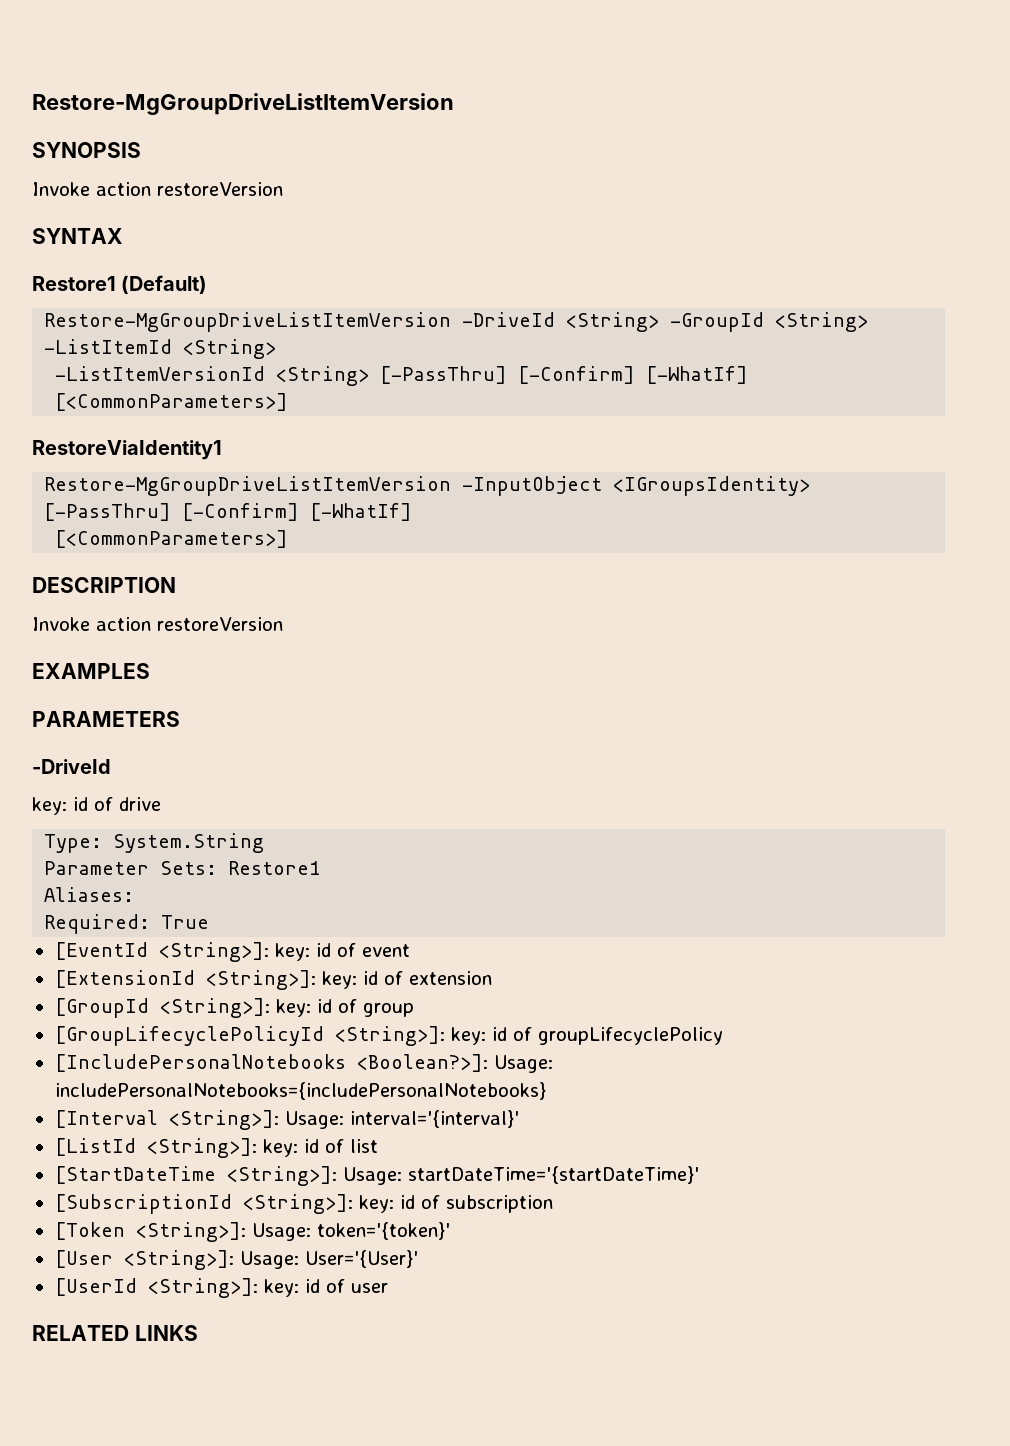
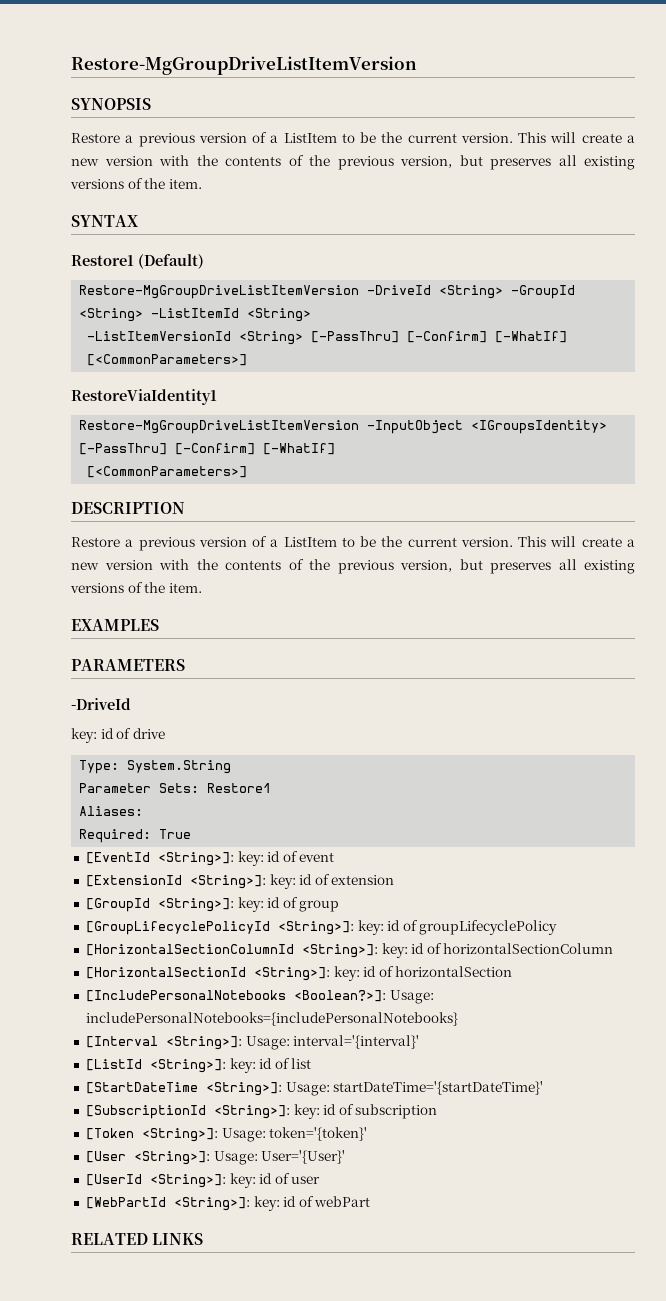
[32,182,283,196] Invoke action restoreVersion -> [71,132,635,147] [71,155,635,170] [70,178,202,189] Restore a previous version of a ListItem to be the current version. This will create a new version with the contents of the previous version, but preserves all existing versions of the item.
[32,617,283,631] Invoke action restoreVersion -> [71,536,635,551] [71,559,635,574] [70,582,202,593] Restore a previous version of a ListItem to be the current version. This will create a new version with the contents of the previous version, but preserves all existing versions of the item.
(723, 1036) none -> [85,943,614,958] [85,966,513,981] // [HorizontalSectionColumnId <String>]: key: id of horizontalSectionColumn // [HorizontalSectionId <String>]: key: id of horizontalSection
(388, 1288) none -> [85,1196,371,1211] // [WebPartId <String>]: key: id of webPart

